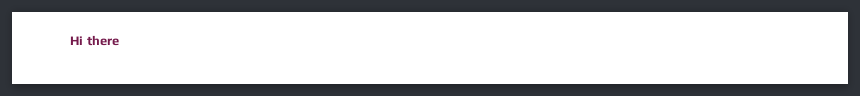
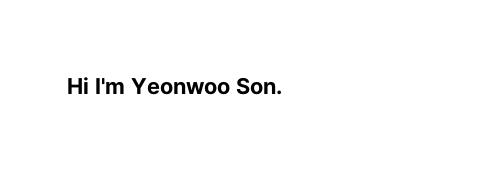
[86,35,119,46] there -> [95,77,283,95] I'm Yeonwoo Son.

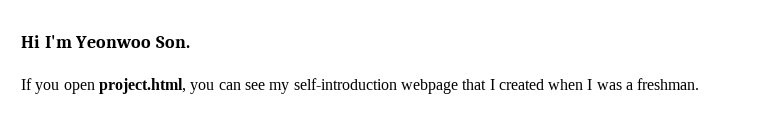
(283, 86) none -> [21,78,700,94] // If you open project.html, you can see my self-introduction webpage that I created when I was a freshman.

